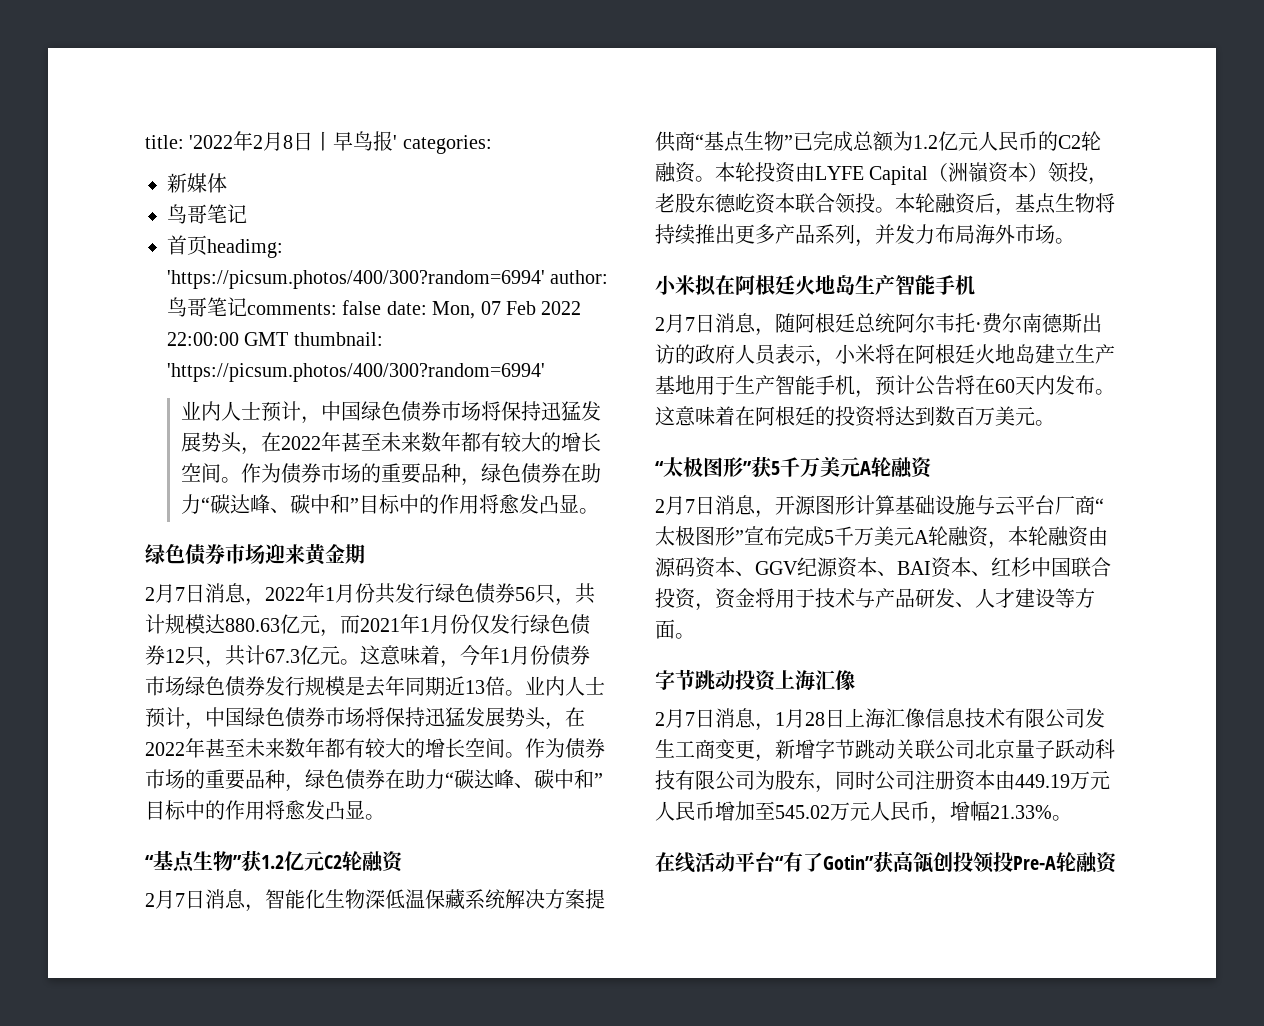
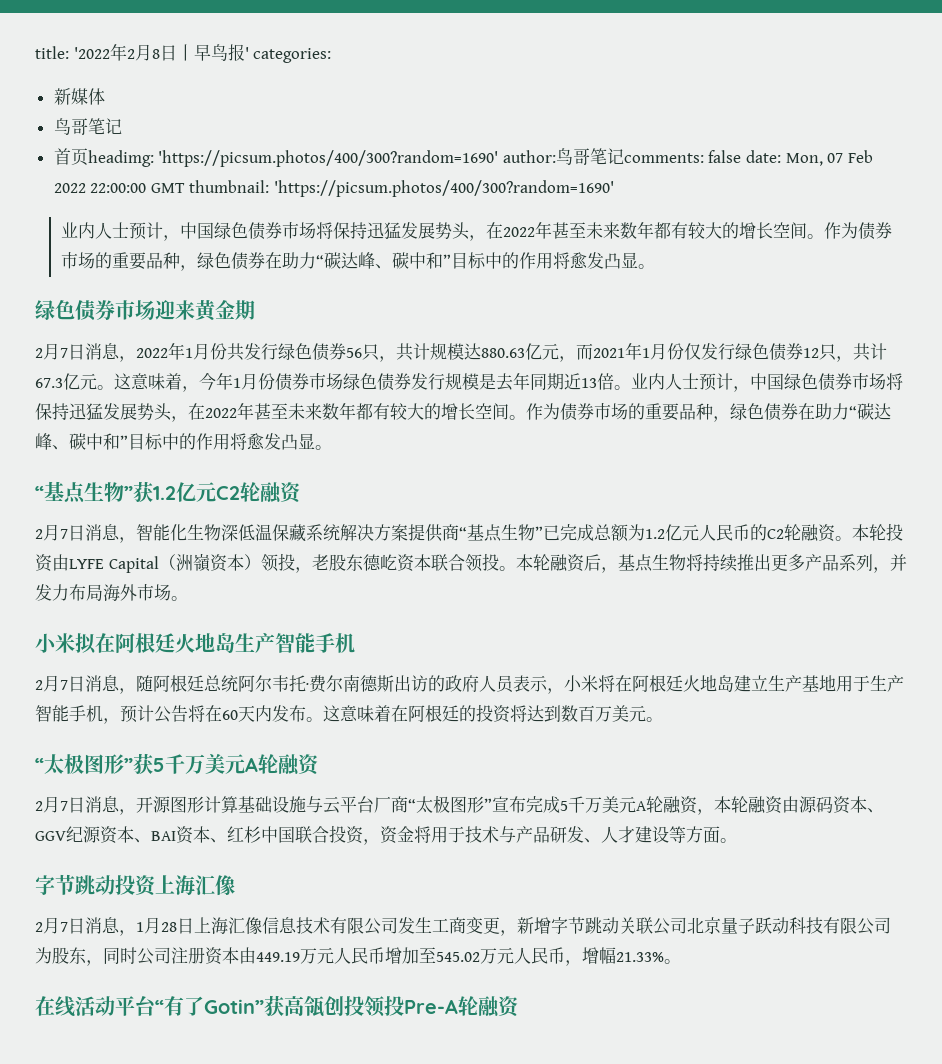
[167,270,545,289] 'https://picsum.photos/400/300?random=6994' -> [158,150,499,167] 'https://picsum.photos/400/300?random=1690'
[167,363,545,382] 'https://picsum.photos/400/300?random=6994' -> [274,180,615,197] 'https://picsum.photos/400/300?random=1690'

